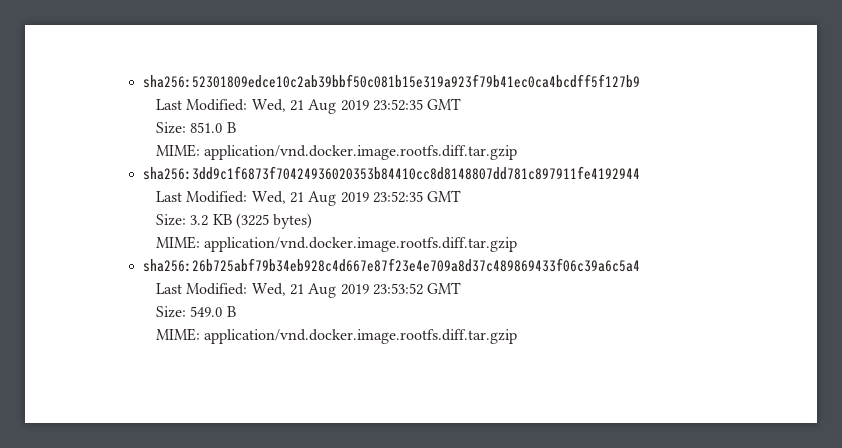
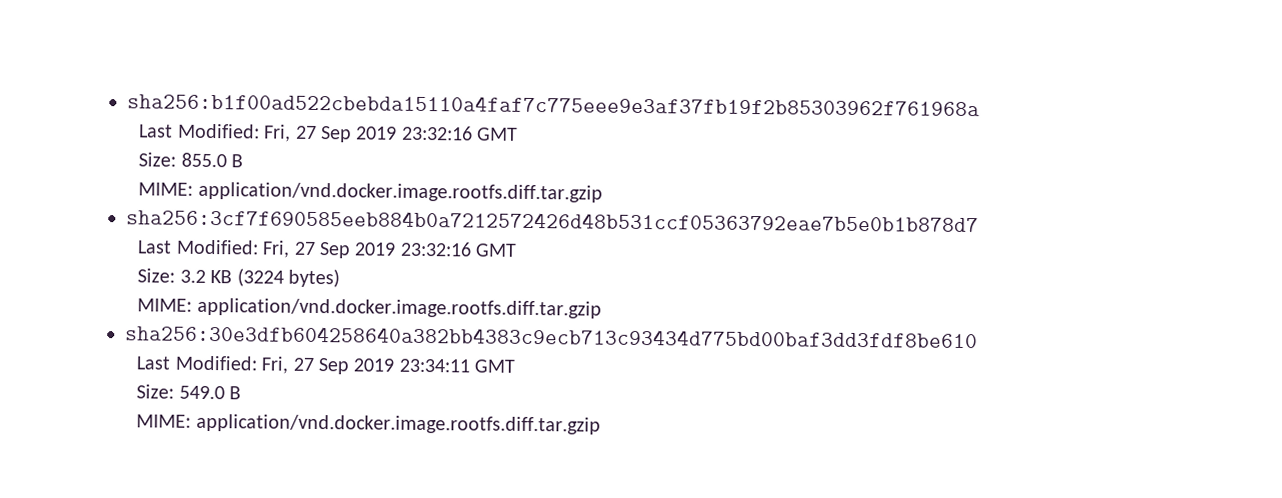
[143,74,641,88] [155,98,462,114] [155,122,223,134] sha256:52301809edce10c2ab39bbf50c081b15e319a923f79b41ec0ca4bcdff5f127b9 // Last Modified: Wed, 21 Aug 2019 23:52:35 GMT // Size: 851.0 -> [126,93,980,117] [139,123,519,143] [138,152,227,168] sha256:b1f00ad522cbebda15110a4faf7c775eee9e3af37fb19f2b85303962f761968a // Last Modified: Fri, 27 Sep 2019 23:32:16 GMT // Size: 855.0
[143,166,641,180] [155,191,423,206] sha256:3dd9c1f6873f70424936020353b84410cc8d8148807dd781c897911fe4192944 // Last Modified: Wed, 21 Aug 2019 23:52:35 -> [125,209,979,233] [137,239,472,259] sha256:3cf7f690585eeb884b0a7212572426d48b531ccf05363792eae7b5e0b1b878d7 // Last Modified: Fri, 27 Sep 2019 23:32:16
[235,213,269,229] (3225 -> [236,268,284,287] (3224
[143,258,641,272] [155,283,423,298] sha256:26b725abf79b34eb928c4d667e87f23e4e709a8d37c489869433f06c39a6c5a4 // Last Modified: Wed, 21 Aug 2019 23:53:52 -> [124,325,978,349] [136,355,470,375] sha256:30e3dfb604258640a382bb4383c9ecb713c93434d775bd00baf3dd3fdf8be610 // Last Modified: Fri, 27 Sep 2019 23:34:11

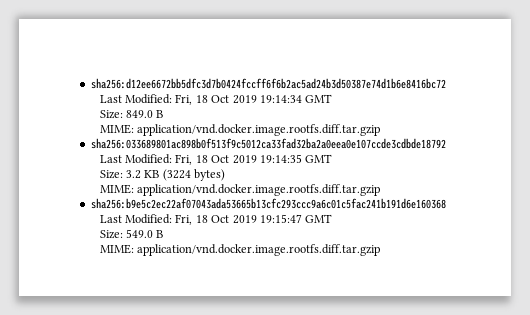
[126,93,980,117] [139,123,519,143] [138,152,227,168] sha256:b1f00ad522cbebda15110a4faf7c775eee9e3af37fb19f2b85303962f761968a // Last Modified: Fri, 27 Sep 2019 23:32:16 GMT // Size: 855.0 -> [91,78,447,89] [99,94,333,105] [99,110,154,119] sha256:d12ee6672bb5dfc3d7b0424fccff6f6b2ac5ad24b3d50387e74d1b6e8416bc72 // Last Modified: Fri, 18 Oct 2019 19:14:34 GMT // Size: 849.0
[125,209,979,233] [137,239,472,259] sha256:3cf7f690585eeb884b0a7212572426d48b531ccf05363792eae7b5e0b1b878d7 // Last Modified: Fri, 27 Sep 2019 23:32:16 -> [91,138,447,149] [99,154,302,165] sha256:033689801ac898b0f513f9c5012ca33fad32ba2a0eea0e107ccde3cdbde18792 // Last Modified: Fri, 18 Oct 2019 19:14:35
[124,325,978,349] [136,355,470,375] sha256:30e3dfb604258640a382bb4383c9ecb713c93434d775bd00baf3dd3fdf8be610 // Last Modified: Fri, 27 Sep 2019 23:34:11 -> [91,198,447,209] [99,214,302,225] sha256:b9e5c2ec22af07043ada53665b13cfc293ccc9a6c01c5fac241b191d6e160368 // Last Modified: Fri, 18 Oct 2019 19:15:47

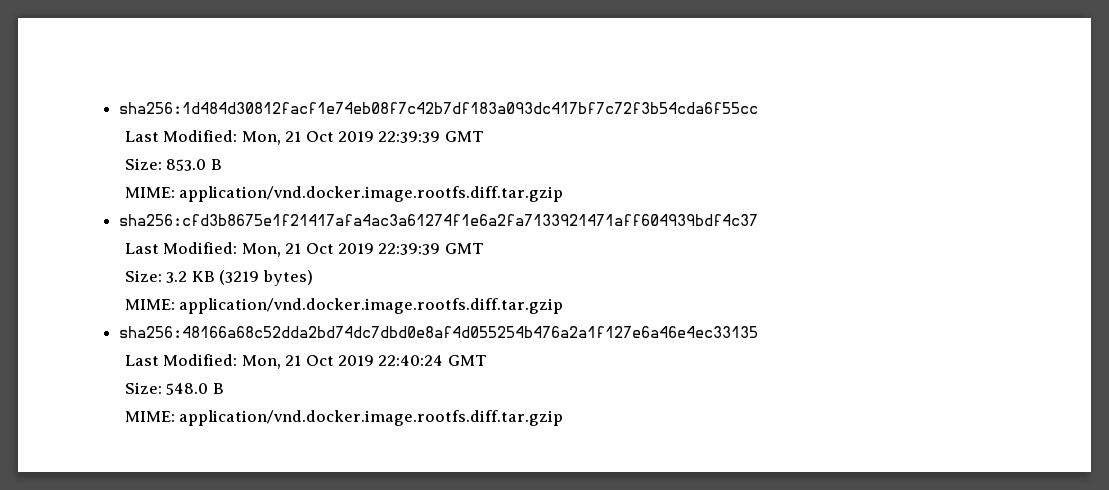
[91,78,447,89] [99,94,333,105] [99,110,154,119] sha256:d12ee6672bb5dfc3d7b0424fccff6f6b2ac5ad24b3d50387e74d1b6e8416bc72 // Last Modified: Fri, 18 Oct 2019 19:14:34 GMT // Size: 849.0 -> [119,102,759,114] [124,130,484,145] [124,158,207,171] sha256:1d484d30812facf1e74eb08f7c42b7df183a093dc417bf7c72f3b54cda6f55cc // Last Modified: Mon, 21 Oct 2019 22:39:39 GMT // Size: 853.0
[91,138,447,149] [99,154,302,165] sha256:033689801ac898b0f513f9c5012ca33fad32ba2a0eea0e107ccde3cdbde18792 // Last Modified: Fri, 18 Oct 2019 19:14:35 -> [119,214,759,226] [124,242,441,257] sha256:cfd3b8675e1f21417afa4ac3a61274f1e6a2fa7133921471aff604939bdf4c37 // Last Modified: Mon, 21 Oct 2019 22:39:39
[162,169,191,181] (3224 -> [219,270,260,285] (3219
[91,198,447,209] [99,214,333,225] [99,229,154,239] sha256:b9e5c2ec22af07043ada53665b13cfc293ccc9a6c01c5fac241b191d6e160368 // Last Modified: Fri, 18 Oct 2019 19:15:47 GMT // Size: 549.0 -> [119,326,759,338] [124,354,487,369] [124,382,209,395] sha256:48166a68c52dda2bd74dc7dbd0e8af4d055254b476a2a1f127e6a46e4ec33135 // Last Modified: Mon, 21 Oct 2019 22:40:24 GMT // Size: 548.0

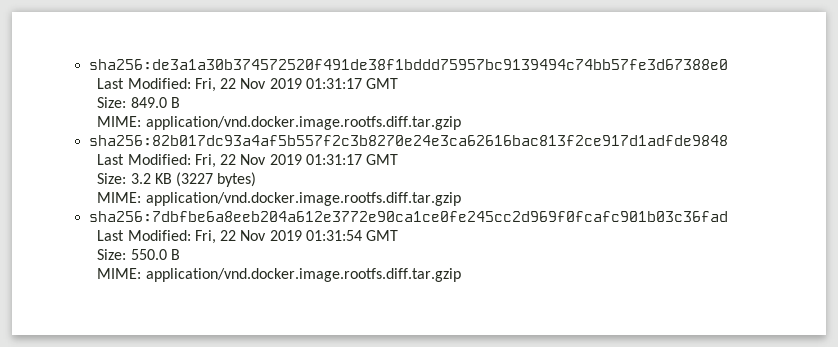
[119,102,759,114] [124,130,484,145] [124,158,207,171] sha256:1d484d30812facf1e74eb08f7c42b7df183a093dc417bf7c72f3b54cda6f55cc // Last Modified: Mon, 21 Oct 2019 22:39:39 GMT // Size: 853.0 -> [89,59,729,70] [97,78,399,92] [97,97,167,108] sha256:de3a1a30b374572520f491de38f1bddd75957bc9139494c74bb57fe3d67388e0 // Last Modified: Fri, 22 Nov 2019 01:31:17 GMT // Size: 849.0
[119,214,759,226] [124,242,441,257] sha256:cfd3b8675e1f21417afa4ac3a61274f1e6a2fa7133921471aff604939bdf4c37 // Last Modified: Mon, 21 Oct 2019 22:39:39 -> [89,135,729,146] [97,154,363,168] sha256:82b017dc93a4af5b557f2c3b8270e24e3ca62616bac813f2ce917d1adfde9848 // Last Modified: Fri, 22 Nov 2019 01:31:17
[219,270,260,285] (3219 -> [176,172,214,187] (3227
[119,326,759,338] [124,354,487,369] [124,382,209,395] sha256:48166a68c52dda2bd74dc7dbd0e8af4d055254b476a2a1f127e6a46e4ec33135 // Last Modified: Mon, 21 Oct 2019 22:40:24 GMT // Size: 548.0 -> [89,211,729,222] [97,230,399,244] [97,249,167,260] sha256:7dbfbe6a8eeb204a612e3772e90ca1ce0fe245cc2d969f0fcafc901b03c36fad // Last Modified: Fri, 22 Nov 2019 01:31:54 GMT // Size: 550.0

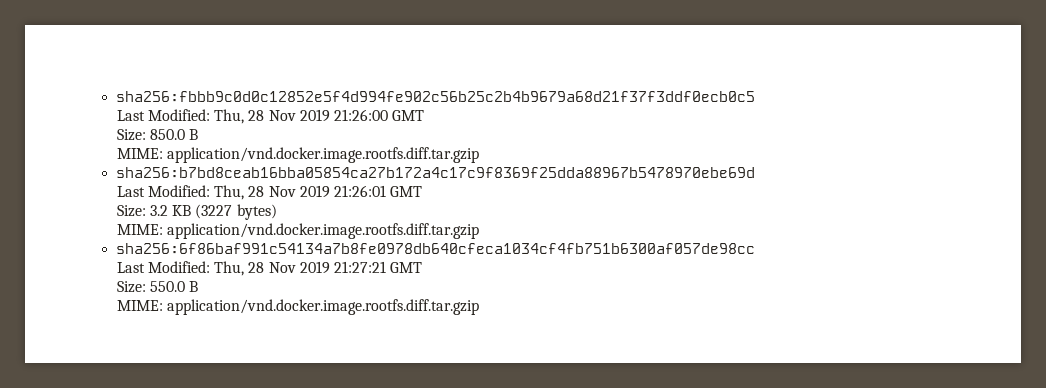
[89,59,729,70] [97,78,399,92] [97,97,167,108] sha256:de3a1a30b374572520f491de38f1bddd75957bc9139494c74bb57fe3d67388e0 // Last Modified: Fri, 22 Nov 2019 01:31:17 GMT // Size: 849.0 -> [115,91,755,102] [116,109,425,124] [116,129,185,141] sha256:fbbb9c0d0c12852e5f4d994fe902c56b25c2b4b9679a68d21f37f3ddf0ecb0c5 // Last Modified: Thu, 28 Nov 2019 21:26:00 GMT // Size: 850.0
[89,135,729,146] [97,154,363,168] sha256:82b017dc93a4af5b557f2c3b8270e24e3ca62616bac813f2ce917d1adfde9848 // Last Modified: Fri, 22 Nov 2019 01:31:17 -> [115,167,755,178] [116,185,386,200] sha256:b7bd8ceab16bba05854ca27b172a4c17c9f8369f25dda88967b5478970ebe69d // Last Modified: Thu, 28 Nov 2019 21:26:01
[89,211,729,222] [97,230,363,244] sha256:7dbfbe6a8eeb204a612e3772e90ca1ce0fe245cc2d969f0fcafc901b03c36fad // Last Modified: Fri, 22 Nov 2019 01:31:54 -> [115,243,755,254] [116,261,386,276] sha256:6f86baf991c54134a7b8fe0978db640cfeca1034cf4fb751b6300af057de98cc // Last Modified: Thu, 28 Nov 2019 21:27:21

